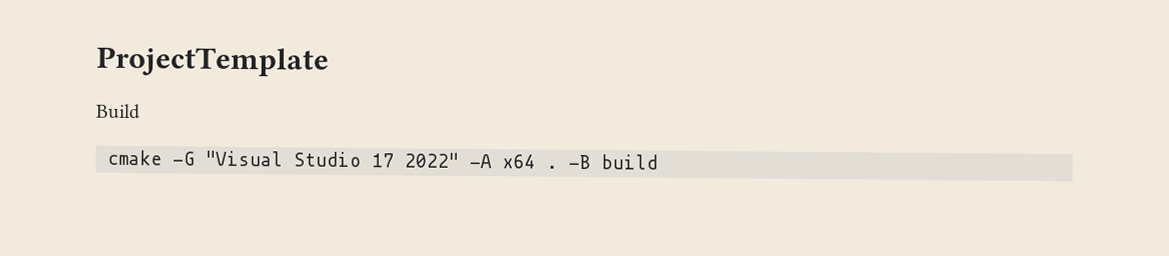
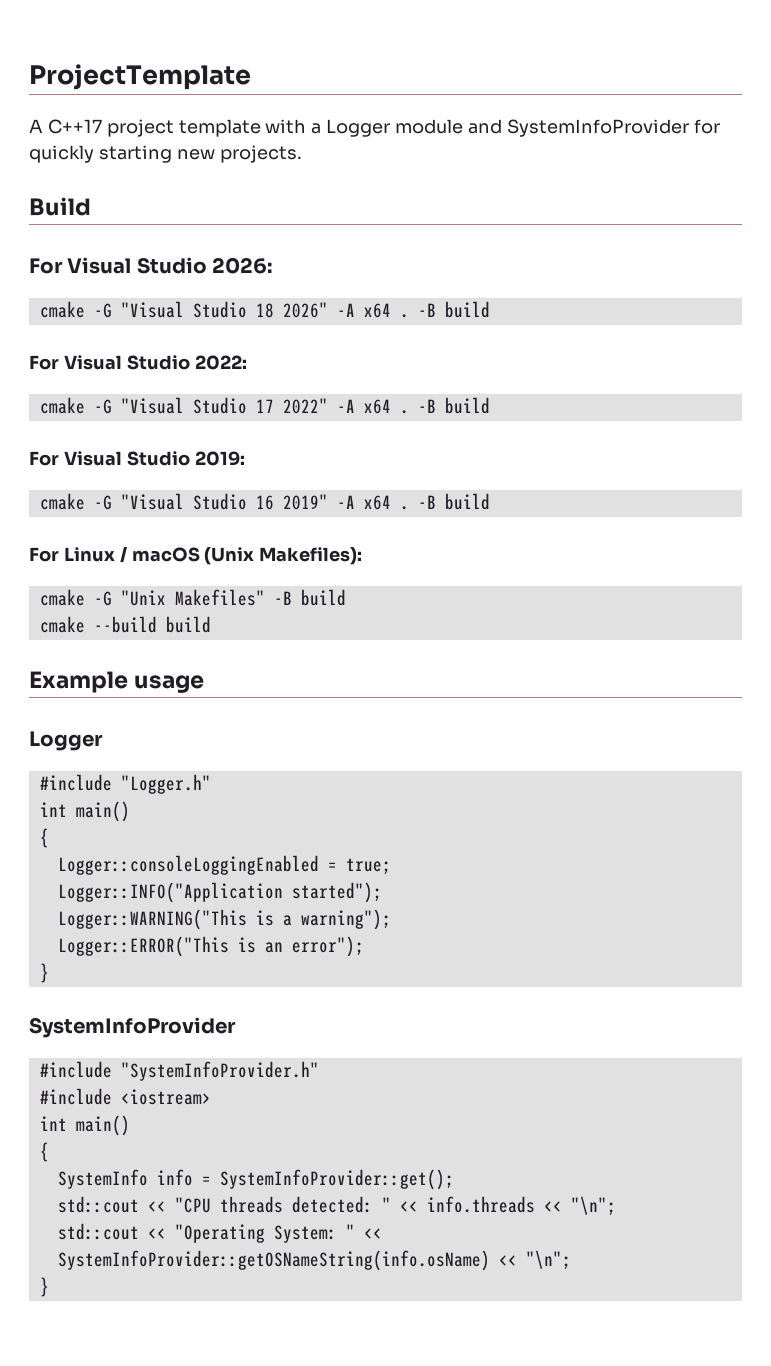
[96,103,141,120] Build -> [29,119,720,137] [29,145,302,163] [29,197,91,216] [29,257,273,274] [39,301,490,318] [29,355,247,370] A C++17 project template with a Logger module and SystemInfoProvider for quickly starting new projects. // Build // For Visual Studio 2026: // cmake -G "Visual Studio 18 2026" -A x64 . -B build // For Visual Studio 2022:
(658, 162) none -> [29,451,245,466] [39,493,490,510] [29,546,363,565] [39,589,346,606] [39,616,211,633] [29,671,205,693] [29,731,103,751] [39,774,211,794] [39,801,130,822] [39,828,49,848] [57,855,391,875] [57,882,382,903] [57,909,391,930] [57,936,364,957] [39,963,49,983] [29,1017,236,1038] [39,1061,319,1081] [39,1088,211,1105] [39,1115,130,1136] [39,1142,49,1162] [57,1169,454,1190] [57,1196,616,1216] [57,1223,382,1243] [57,1250,571,1271] [39,1277,49,1297] // For Visual Studio 2019: // cmake -G "Visual Studio 16 2019" -A x64 . -B build // For Linux / macOS (Unix Makefiles): // cmake -G "Unix Makefiles" -B build // cmake --build build // Example usage // Logger // #include "Logger.h" // int main() // { // Logger::consoleLoggingEnabled = true; // Logger::INFO("Application started"); // Logger::WARNING("This is a warning"); // Logger::ERROR("This is an error"); // } // SystemInfoProvider // #include "SystemInfoProvider.h" // #include <iostream> // int main() // { // SystemInfo info = SystemInfoProvider::get(); // std::cout << "CPU threads detected: " << info.threads << "\n"; // std::cout << "Operating System: " << SystemInfoProvider::getOSNameString(info.osName) << "\n"; // }

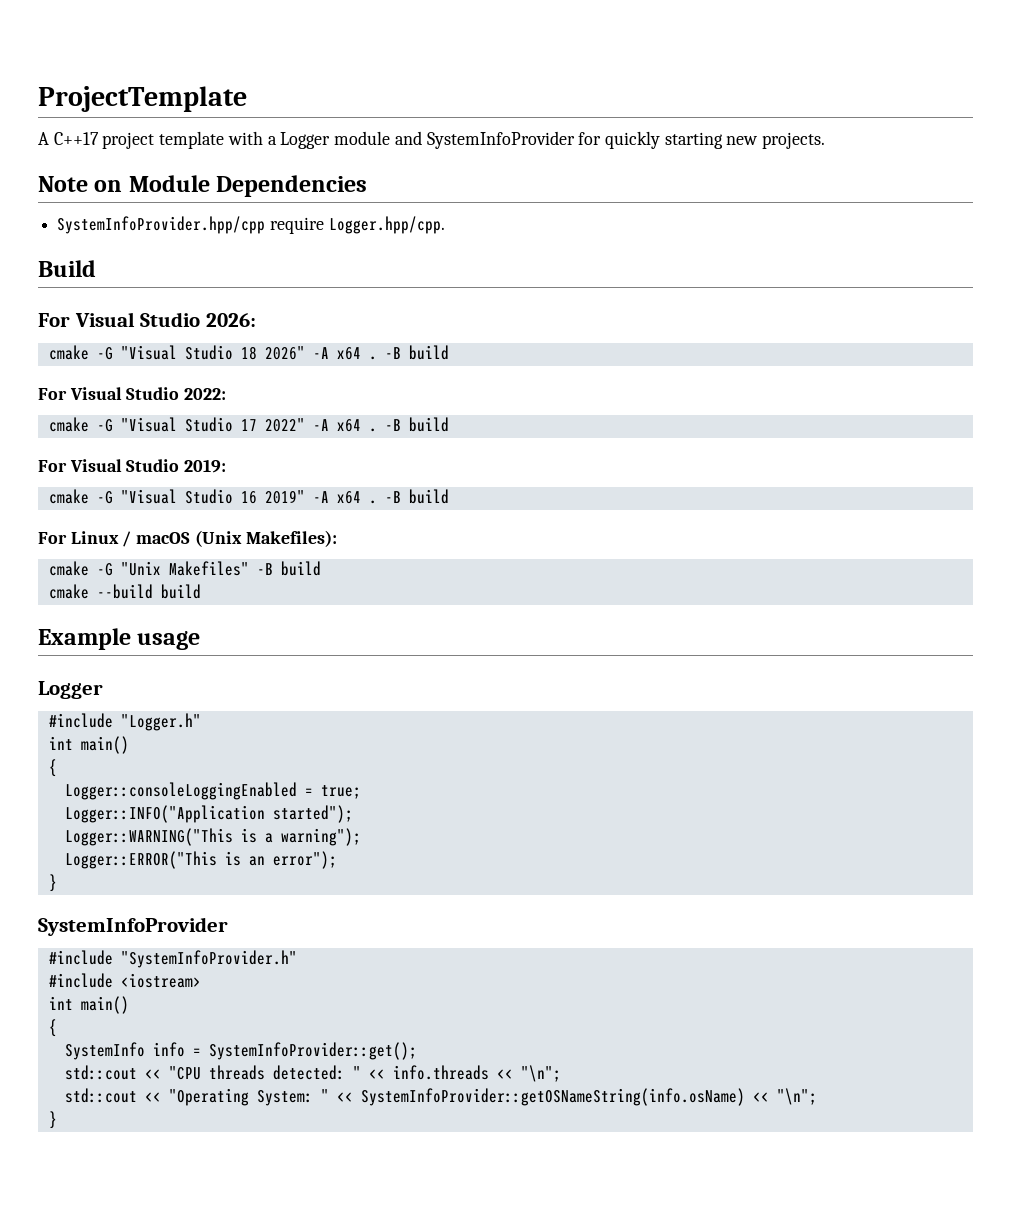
(302, 154) none -> [38,175,368,197] [57,216,445,234] // Note on Module Dependencies // SystemInfoProvider.hpp/cpp require Logger.hpp/cpp.

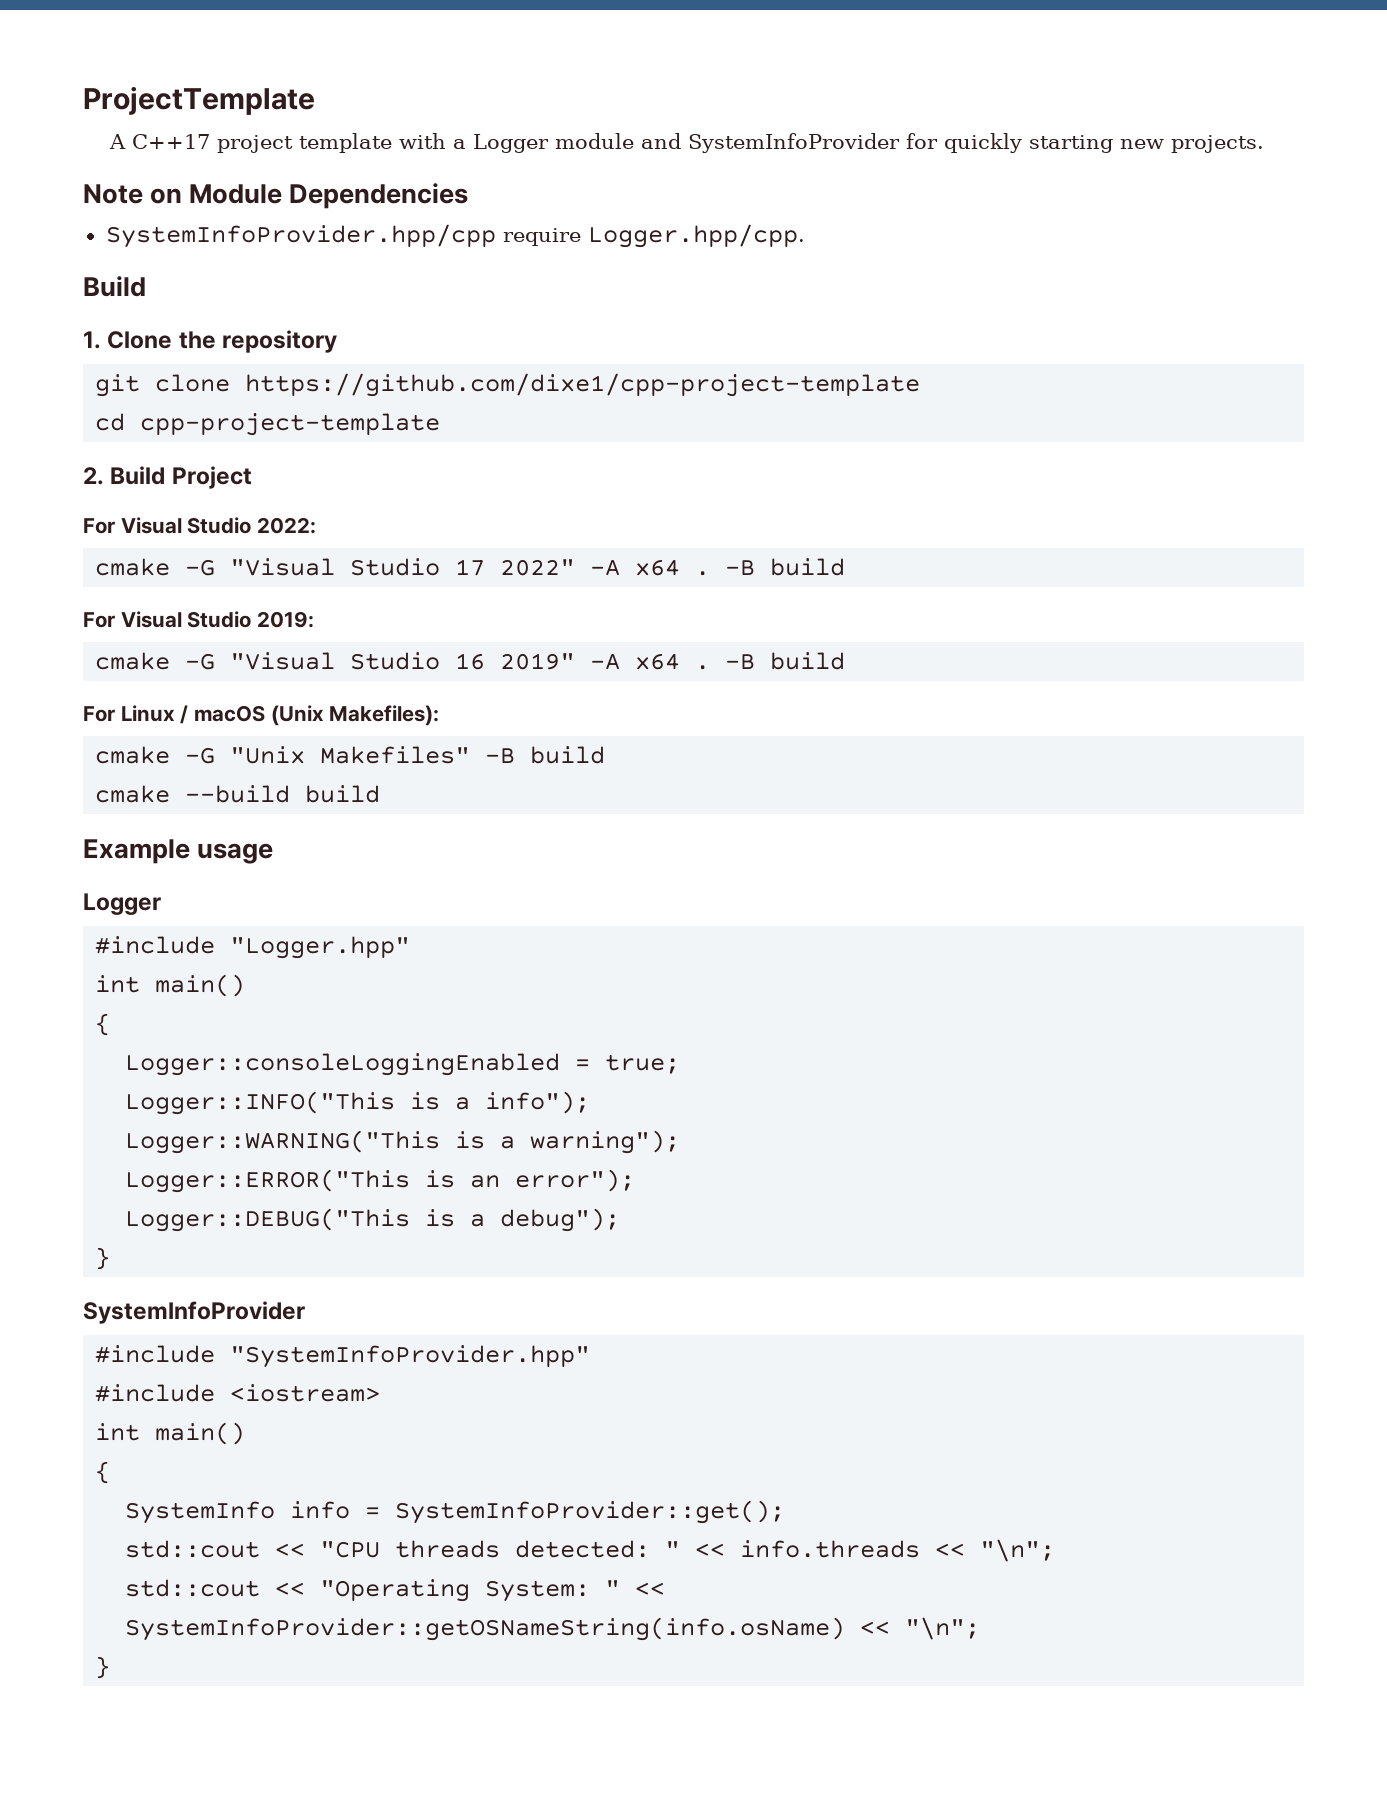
[38,312,256,327] [48,345,449,360] For Visual Studio 2026: // cmake -G "Visual Studio 18 2026" -A x64 . -B build -> [83,330,338,353] [95,373,921,397] [95,413,441,436] [83,466,252,489] 1. Clone the repository // git clone https://github.com/dixe1/cpp-project-template // cd cpp-project-template // 2. Build Project
[120,713,201,731] "Logger.h" -> [230,936,411,959] "Logger.hpp"
[64,805,353,823] Logger::INFO("Application started"); -> [125,1091,591,1115] Logger::INFO("This is a info");
(337, 860) none -> [125,1208,621,1232] // Logger::DEBUG("This is a debug");
[120,950,297,968] "SystemInfoProvider.h" -> [230,1345,591,1368] "SystemInfoProvider.hpp"

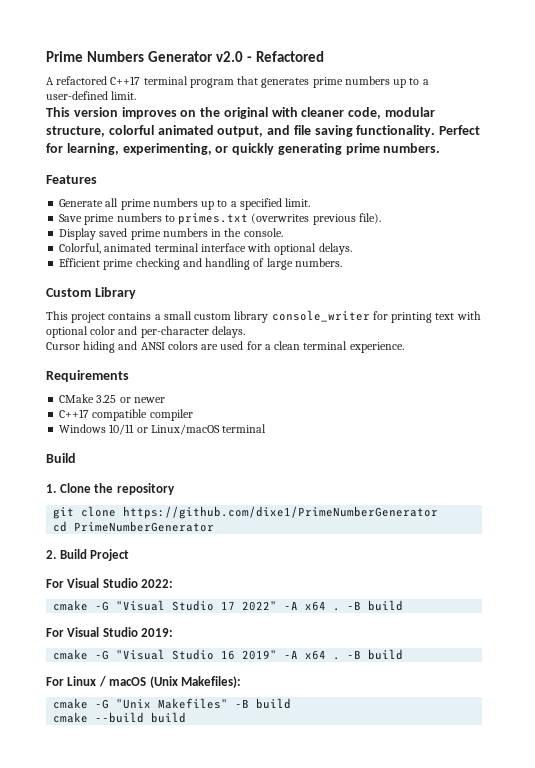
[83,86,315,115] [108,133,1264,153] [83,183,469,209] [105,224,805,248] ProjectTemplate // A C++17 project template with a Logger module and SystemInfoProvider for quickly starting new projects. // Note on Module Dependencies // SystemInfoProvider.hpp/cpp require Logger.hpp/cpp. -> [46,51,324,62] [46,76,429,88] [46,91,137,100] [46,107,436,119] [46,125,481,137] [46,143,441,155] [46,175,97,184] [59,198,311,210] [59,213,381,225] [59,228,283,240] [59,243,352,255] [59,258,342,270] [46,287,136,299] [46,310,481,323] [46,326,245,338] [46,341,404,353] [46,370,129,382] [59,394,165,403] [59,409,193,421] [59,424,267,435] Prime Numbers Generator v2.0 - Refactored // A refactored C++17 terminal program that generates prime numbers up to a user-defined limit. // This version improves on the original with cleaner code, modular structure, colorful animated output, and file saving functionality. Perfect for learning, experimenting, or quickly generating prime numbers. // Features // Generate all prime numbers up to a specified limit. // Save prime numbers to primes.txt (overwrites previous file). // Display saved prime numbers in the console. // Colorful, animated terminal interface with optional delays. // Efficient prime checking and handling of large numbers. // Custom Library // This project contains a small custom library console_writer for printing text with optional color and per-character delays. // Cursor hiding and ANSI colors are used for a clean terminal experience. // Requirements // CMake 3.25 or newer // C++17 compatible compiler // Windows 10/11 or Linux/macOS terminal
[245,373,921,397] https://github.com/dixe1/cpp-project-template -> [123,506,439,519] https://github.com/dixe1/PrimeNumberGenerator
[140,413,441,436] cpp-project-template -> [74,521,215,532] PrimeNumberGenerator
[83,839,274,864] [83,893,161,915] [95,936,411,959] [95,974,246,997] [95,1013,111,1036] [125,1053,681,1076] [125,1091,591,1115] [125,1130,681,1154] [125,1169,636,1193] [125,1208,621,1232] [95,1247,111,1270] [83,1301,305,1324] [95,1345,591,1368] [95,1384,381,1402] [95,1422,246,1445] [95,1461,111,1484] [125,1500,786,1524] [125,1539,1056,1562] [125,1579,666,1602] [125,1617,981,1641] [95,1656,111,1679] // Example usage // Logger // #include "Logger.hpp" // int main() // { // Logger::consoleLoggingEnabled = true; // Logger::INFO("This is a info"); // Logger::WARNING("This is a warning"); // Logger::ERROR("This is an error"); // Logger::DEBUG("This is a debug"); // } // SystemInfoProvider // #include "SystemInfoProvider.hpp" // #include <iostream> // int main() // { // SystemInfo info = SystemInfoProvider::get(); // std::cout << "CPU threads detected: " << info.threads << "\n"; // std::cout << "Operating System: " << SystemInfoProvider::getOSNameString(info.osName) << "\n"; // } -> (187, 717) none

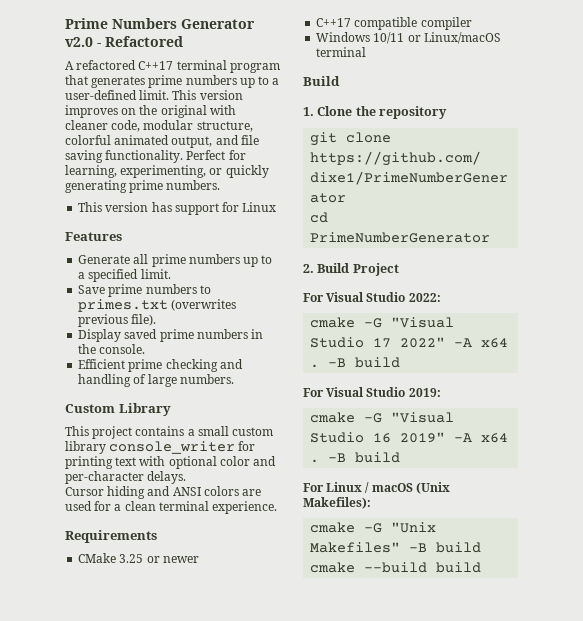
(137, 95) // -> (170, 95) none
(441, 148) none -> [78,202,277,215] // This version has support for Linux
[59,243,352,255] // Colorful, animated terminal interface with optional delays. -> (146, 349) none

